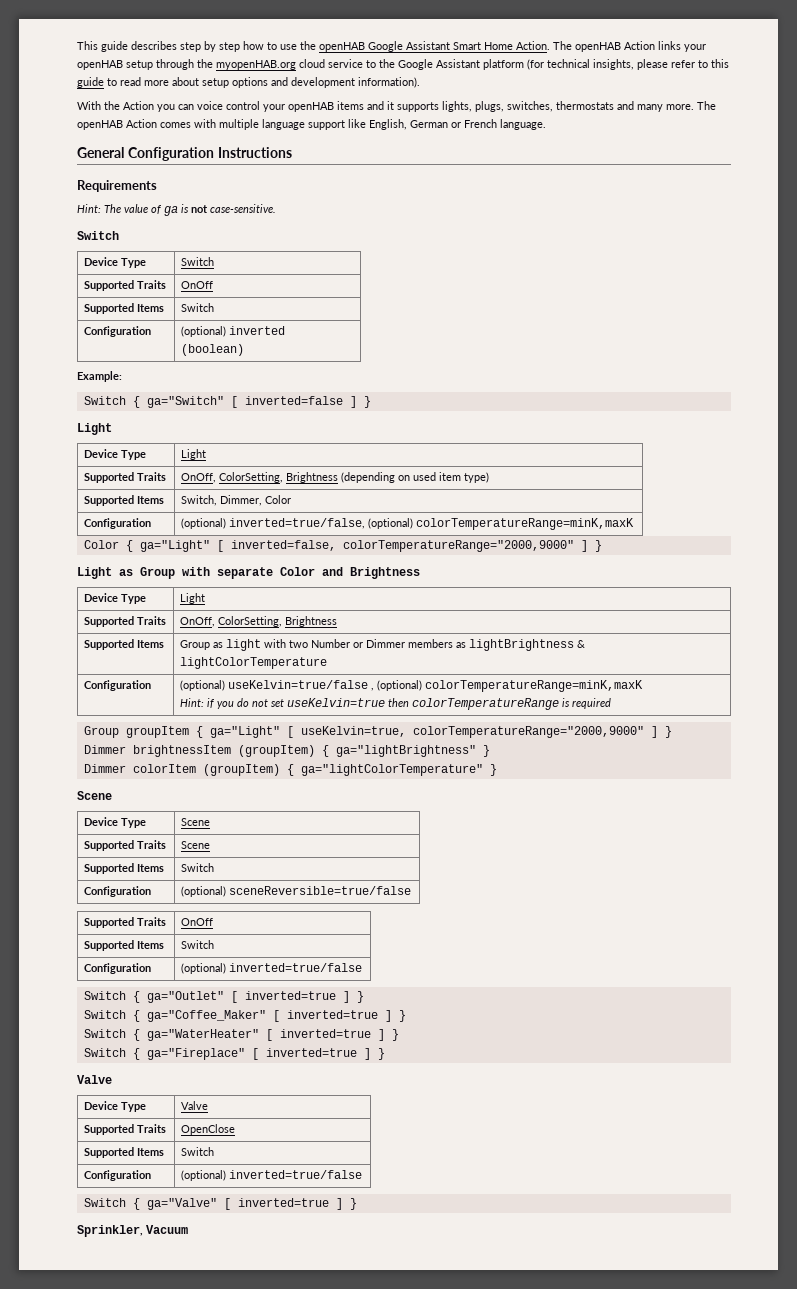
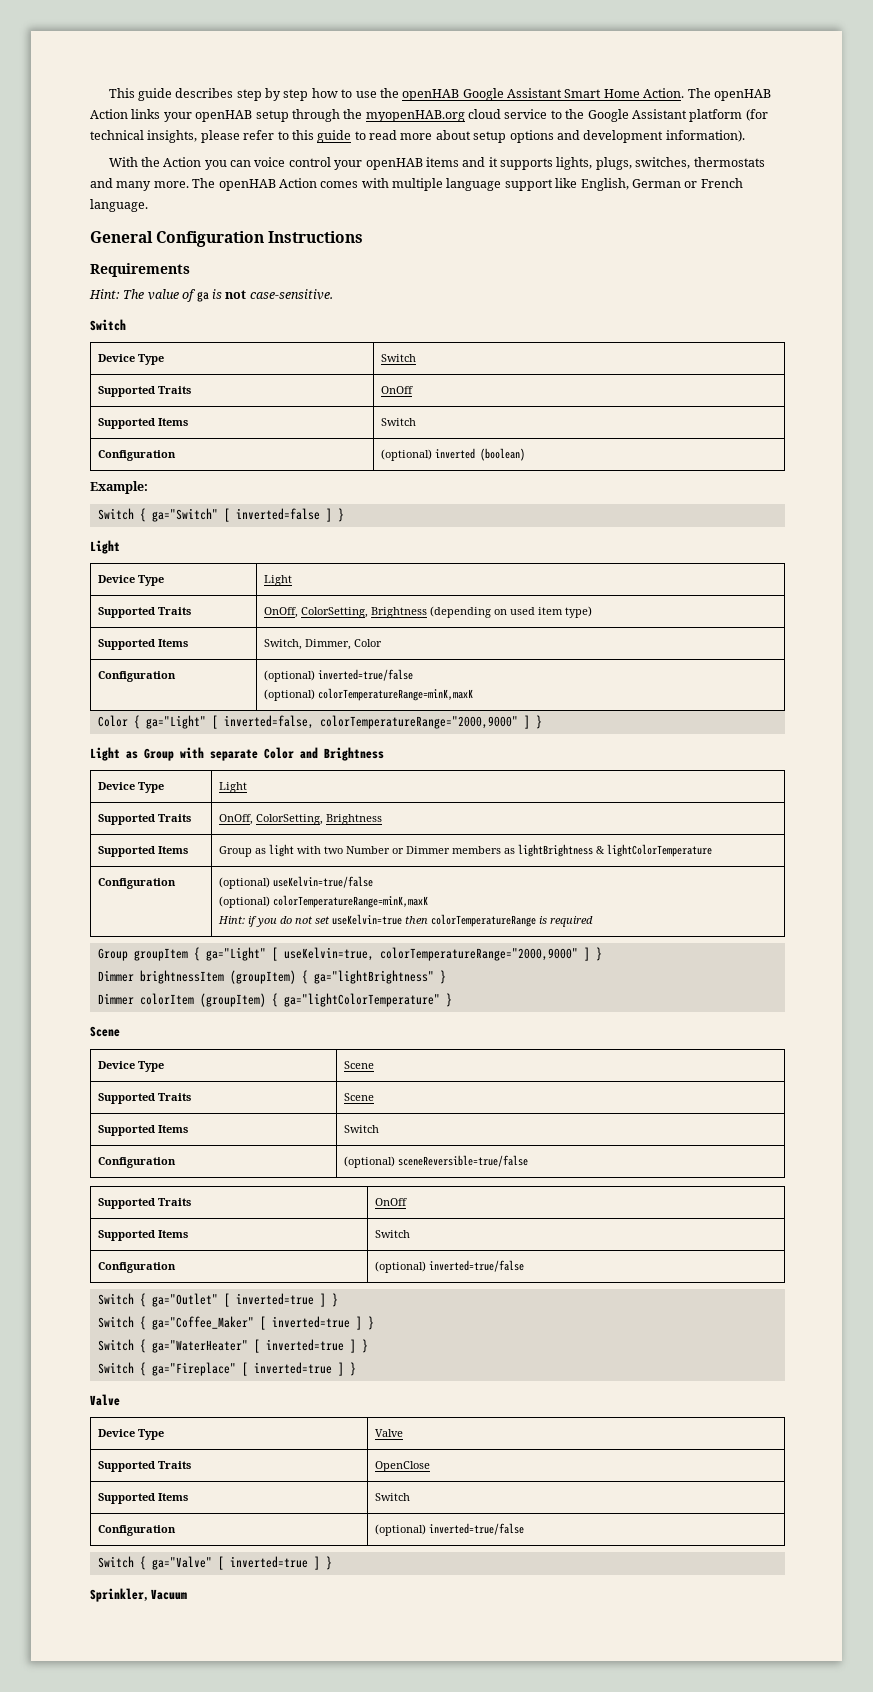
[228,518,365,529] inverted=true/false, -> [318,669,414,681] inverted=true/false //
[370,688,374,691] , -> (374, 882) //

